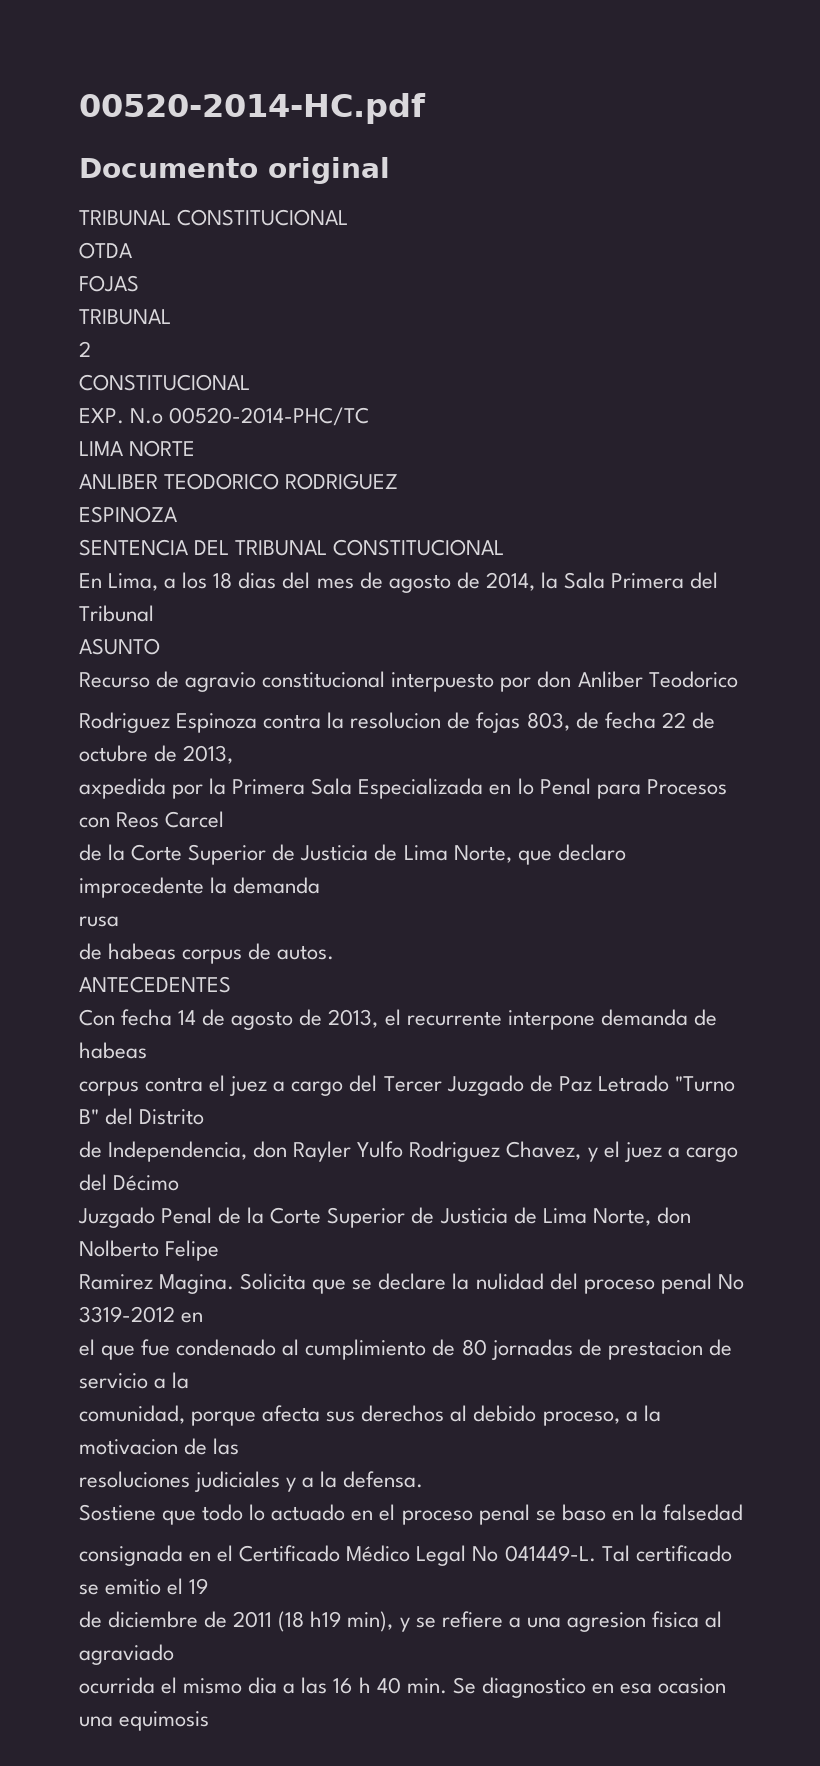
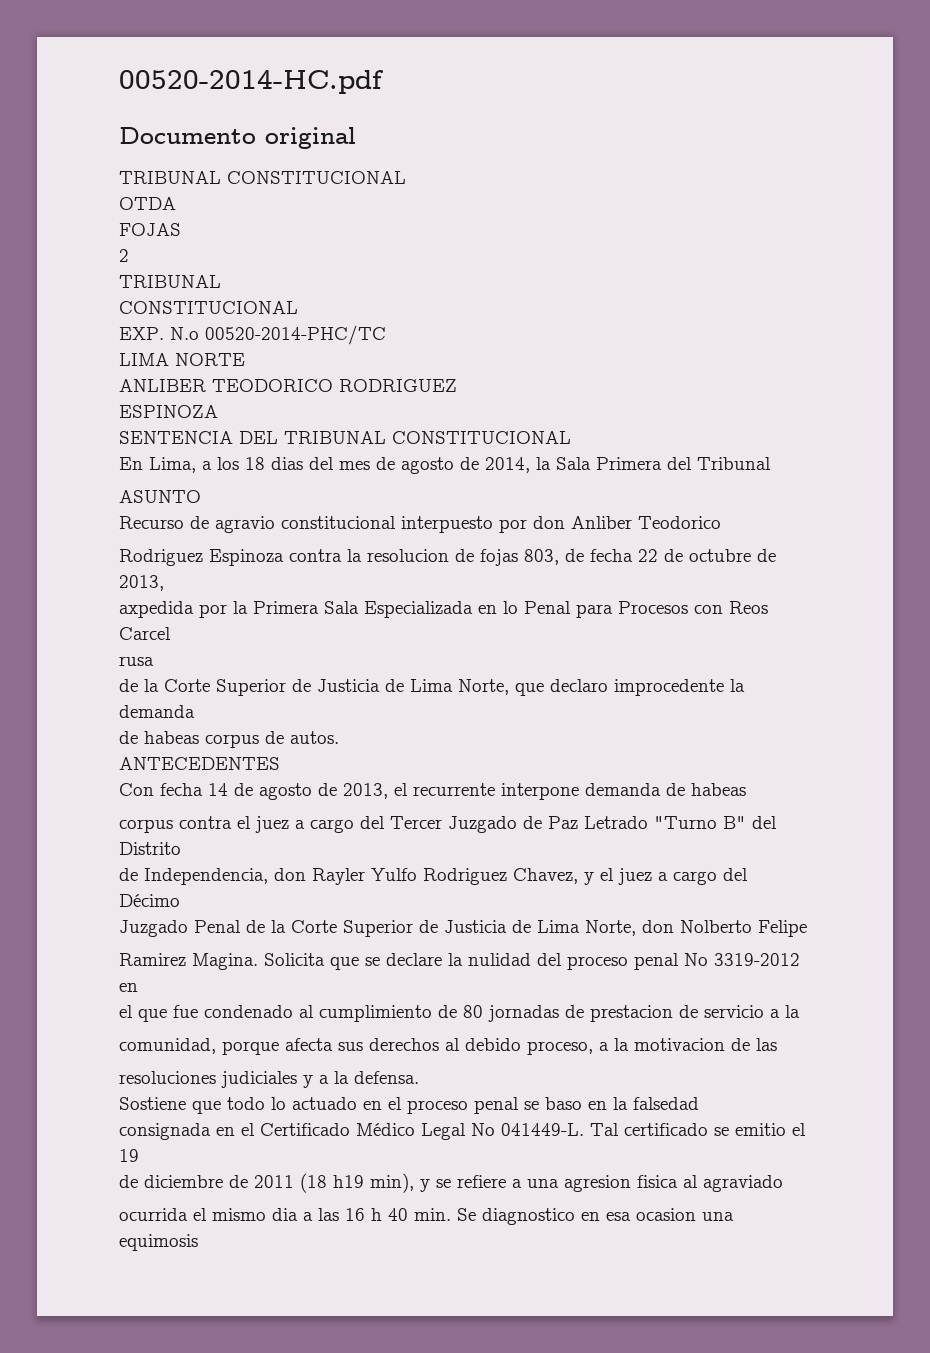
[79,309,171,325] [79,341,91,357] // TRIBUNAL // 2 -> [119,249,129,262] [119,275,221,288] // 2 // TRIBUNAL
(225, 819) none -> [119,656,154,666] // rusa
[79,916,119,927] // rusa -> (195, 711) none

